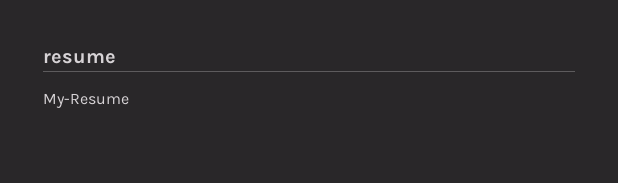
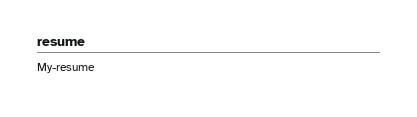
[43,93,129,108] My-Resume -> [37,63,95,73] My-resume

